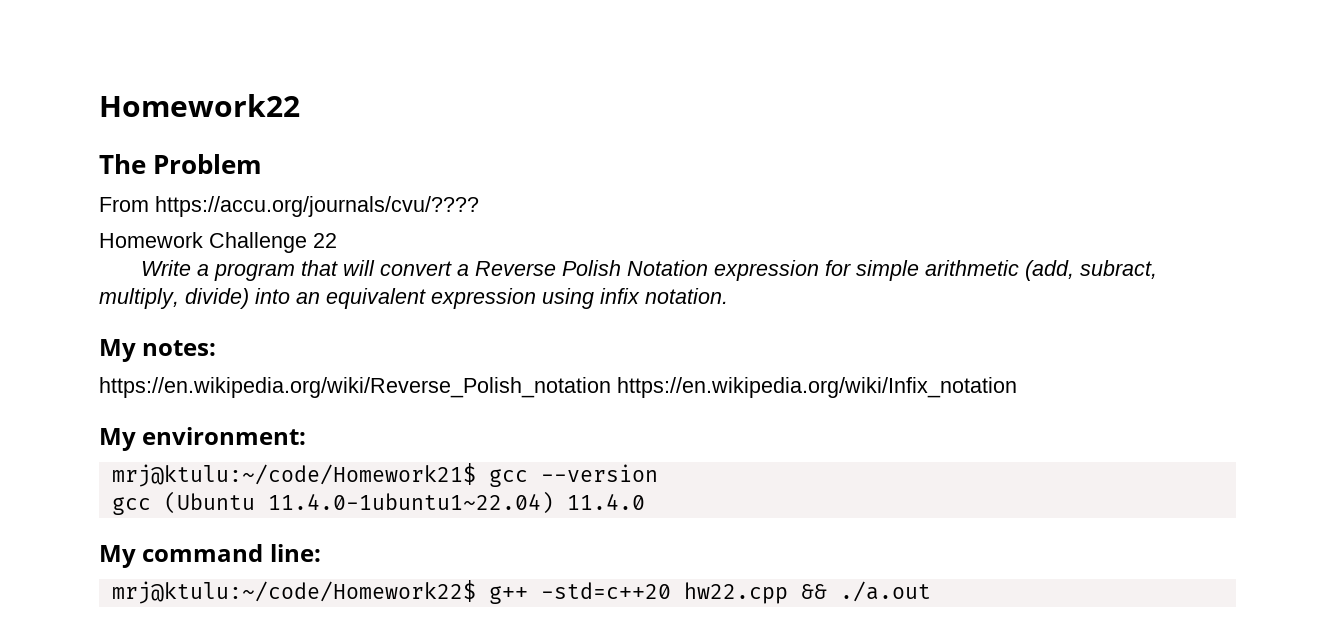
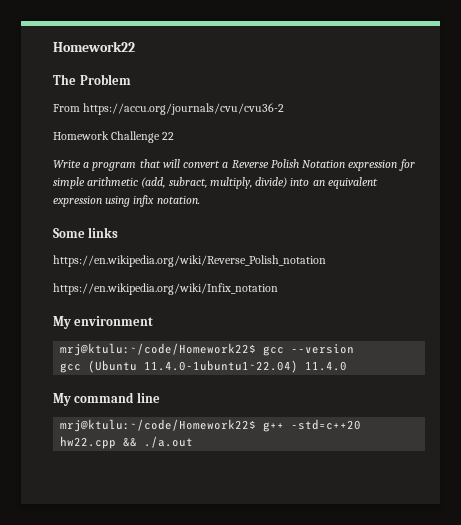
[155,196,479,217] https://accu.org/journals/cvu/???? -> [83,103,285,115] https://accu.org/journals/cvu/cvu36-2
[99,339,217,362] My notes: -> [53,227,119,238] Some links
(611, 387) none -> (326, 261) //
[142,427,307,445] [111,463,476,487] environment: // mrj@ktulu:~/code/Homework21$ -> [74,316,154,326] [60,343,257,356] environment // mrj@ktulu:~/code/Homework22$
[269,544,321,562] line: -> [136,392,160,403] line

